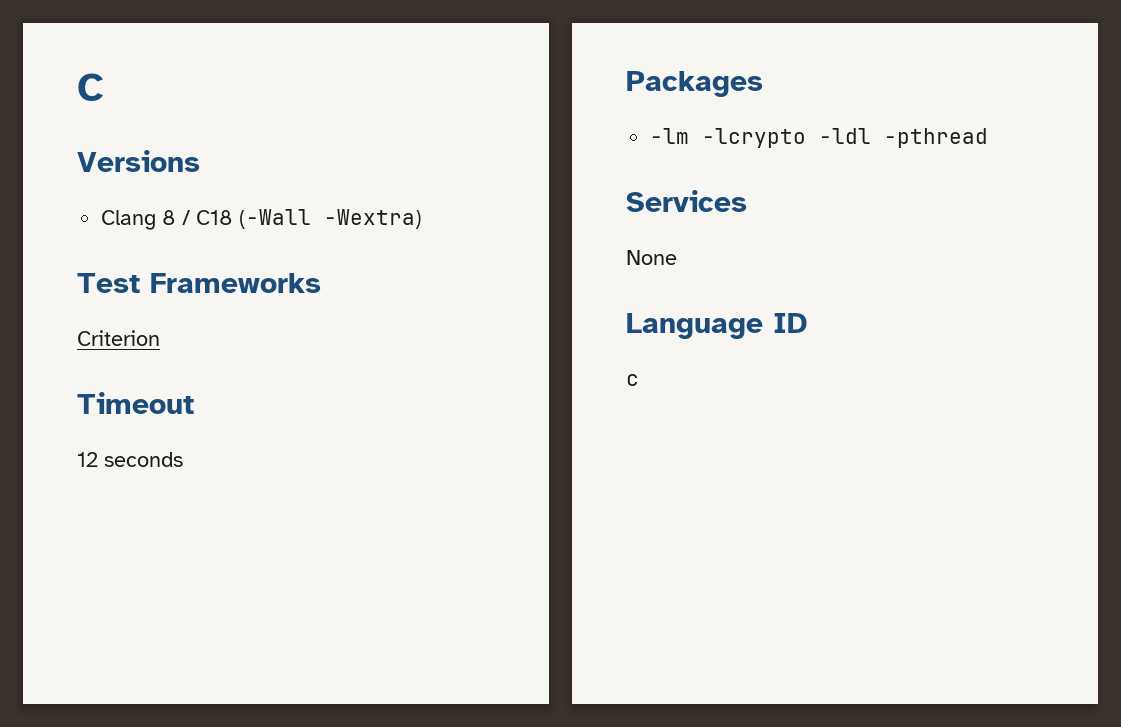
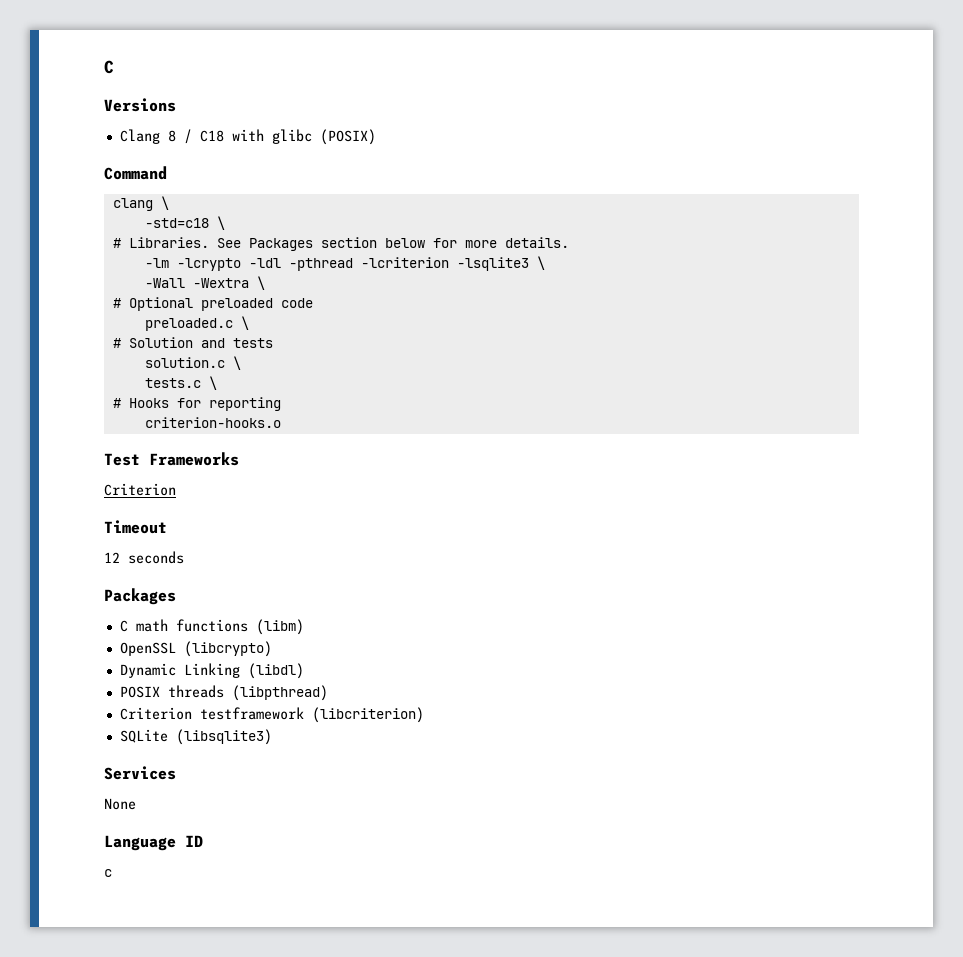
[239,209,423,229] (-Wall -Wextra) -> [231,129,376,145] [104,166,167,180] [112,196,169,211] [144,216,225,230] [112,237,569,251] [144,256,545,271] [144,276,265,290] [112,297,313,311] [144,316,249,331] [112,337,273,348] [144,356,241,370] [144,376,217,390] [112,397,281,411] [144,417,281,428] with glibc (POSIX) // Command // clang \ // -std=c18 \ // # Libraries. See Packages section below for more details. // -lm -lcrypto -ldl -pthread -lcriterion -lsqlite3 \ // -Wall -Wextra \ // # Optional preloaded code // preloaded.c \ // # Solution and tests // solution.c \ // tests.c \ // # Hooks for reporting // criterion-hooks.o
[650,128,989,148] -lm -lcrypto -ldl -pthread -> [119,619,304,635] [119,641,272,657] [119,663,304,679] [119,685,328,701] [119,707,424,723] [119,729,272,745] C math functions (libm) // OpenSSL (libcrypto) // Dynamic Linking (libdl) // POSIX threads (libpthread) // Criterion testframework (libcriterion) // SQLite (libsqlite3)

